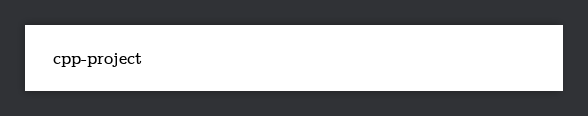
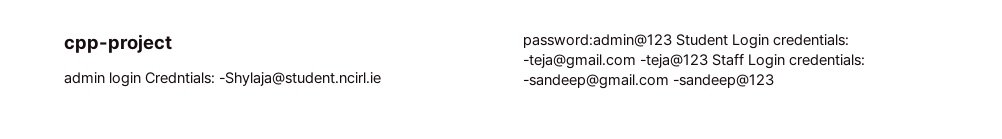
(142, 60) none -> [64,72,382,87] [523,34,850,49] [523,53,866,69] [523,74,775,89] // admin login Credntials: -Shylaja@student.ncirl.ie password:admin@123 Student Login credentials: -teja@gmail.com -teja@123 Staff Login credentials: -sandeep@gmail.com -sandeep@123

